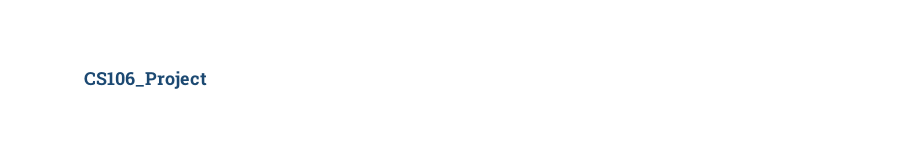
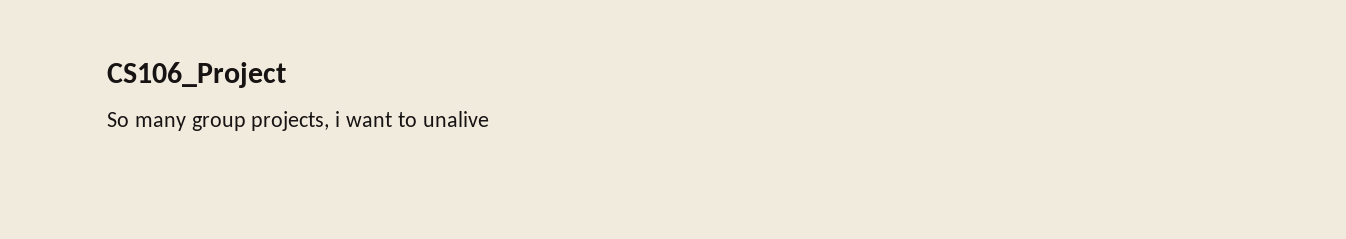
(207, 80) none -> [107,111,489,131] // So many group projects, i want to unalive

